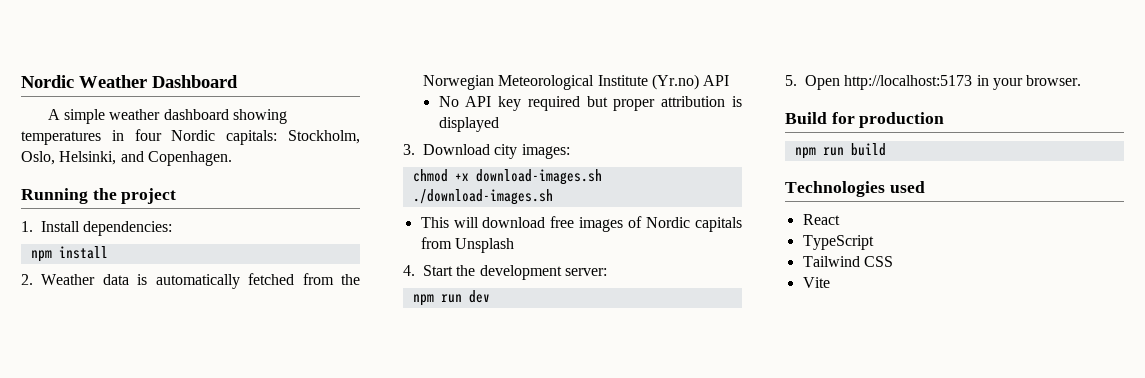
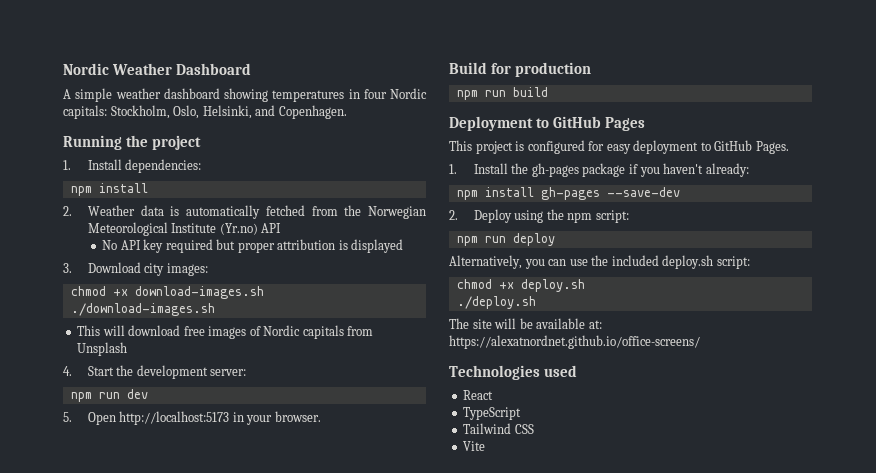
(886, 149) none -> [449,116,645,131] [449,140,789,154] [449,163,749,177] [456,187,680,200] [449,209,629,223] [456,233,555,246] [449,255,750,269] [456,279,585,292] [456,296,536,309] [449,318,602,329] [449,335,700,349] // Deployment to GitHub Pages // This project is configured for easy deployment to GitHub Pages. // 1. Install the gh-pages package if you haven't already: // npm install gh-pages --save-dev // 2. Deploy using the npm script: // npm run deploy // Alternatively, you can use the included deploy.sh script: // chmod +x deploy.sh // ./deploy.sh // The site will be available at: https://alexatnordnet.github.io/office-screens/

